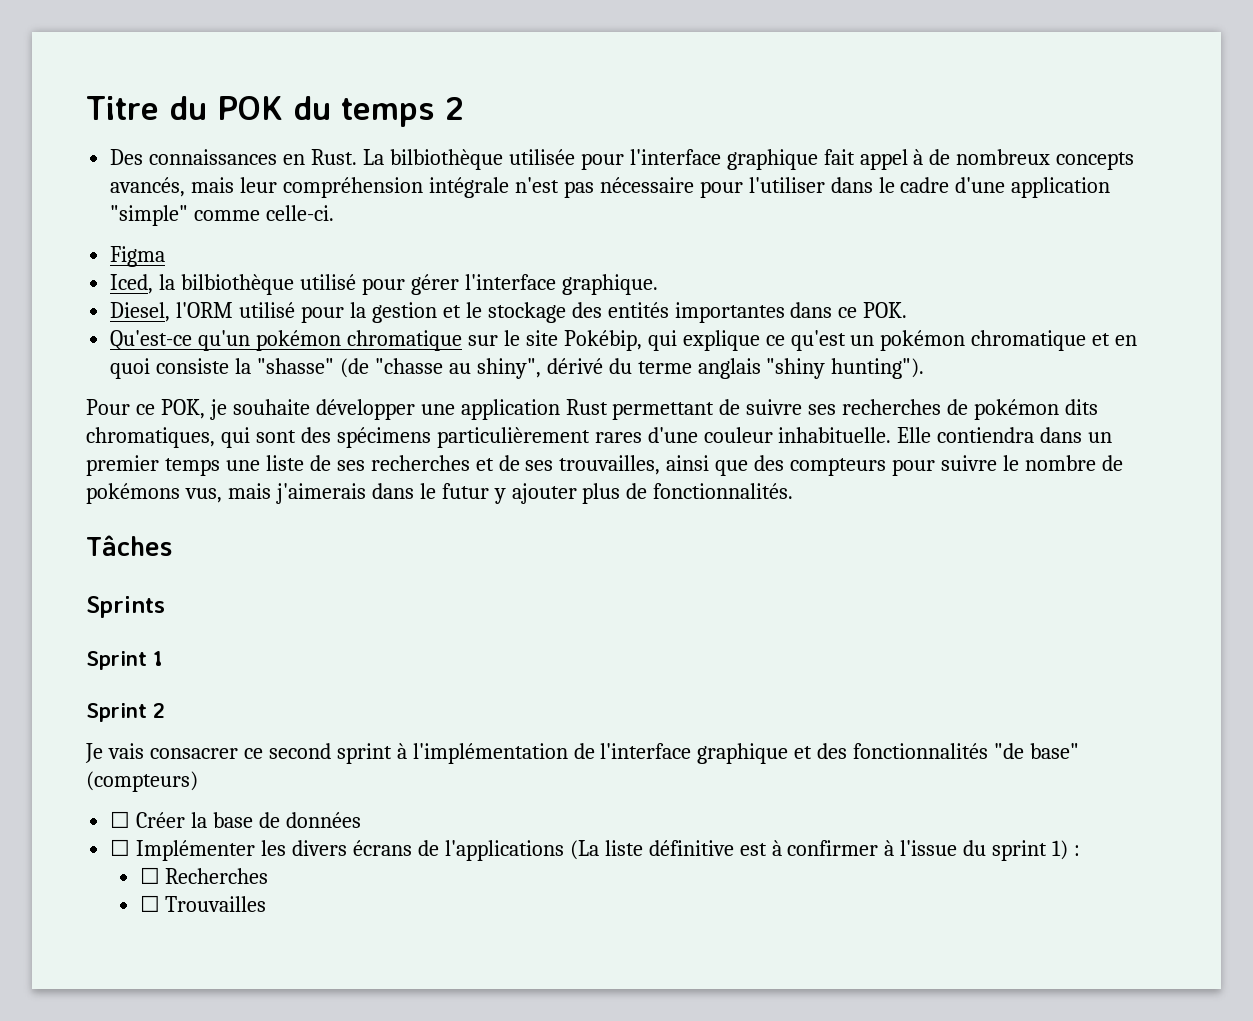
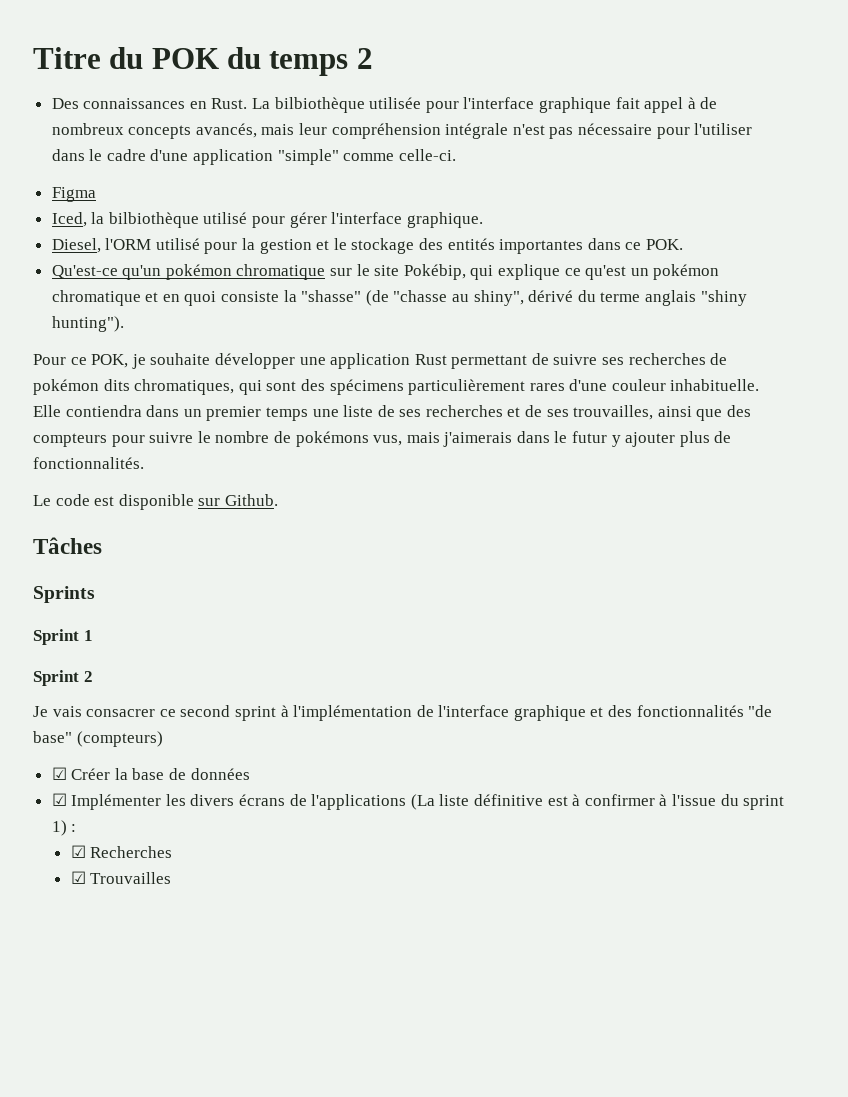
(794, 491) none -> [33,494,278,510] // Le code est disponible sur Github.
[110,811,131,828] ☐ -> [51,767,67,780] ☑
[110,839,131,856] ☐ -> [51,793,67,806] ☑
[139,867,160,884] ☐ -> [70,845,86,858] ☑
[139,895,160,912] ☐ -> [70,871,86,884] ☑

